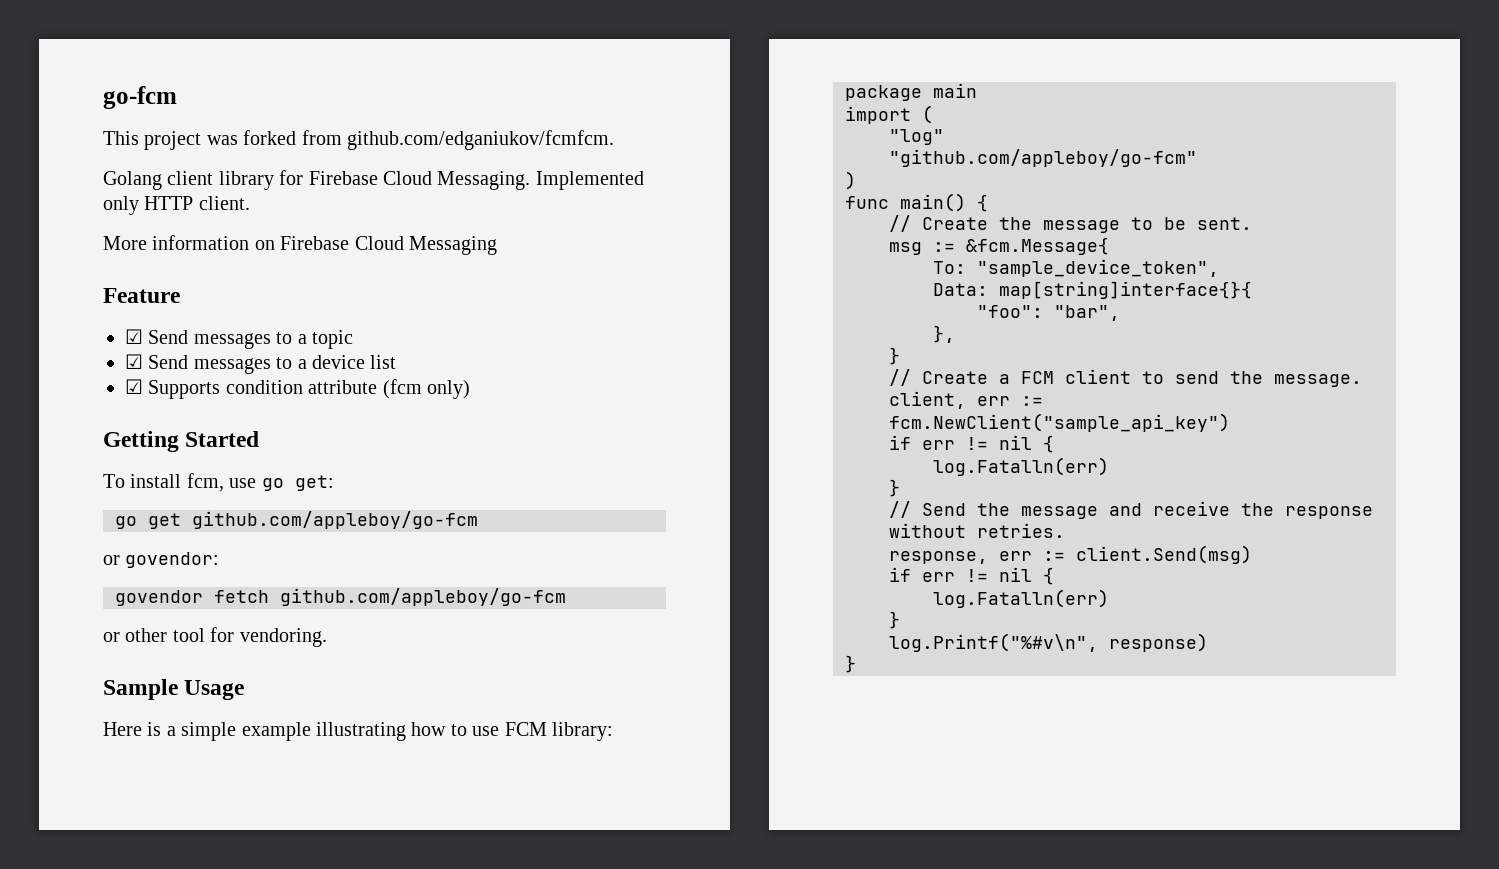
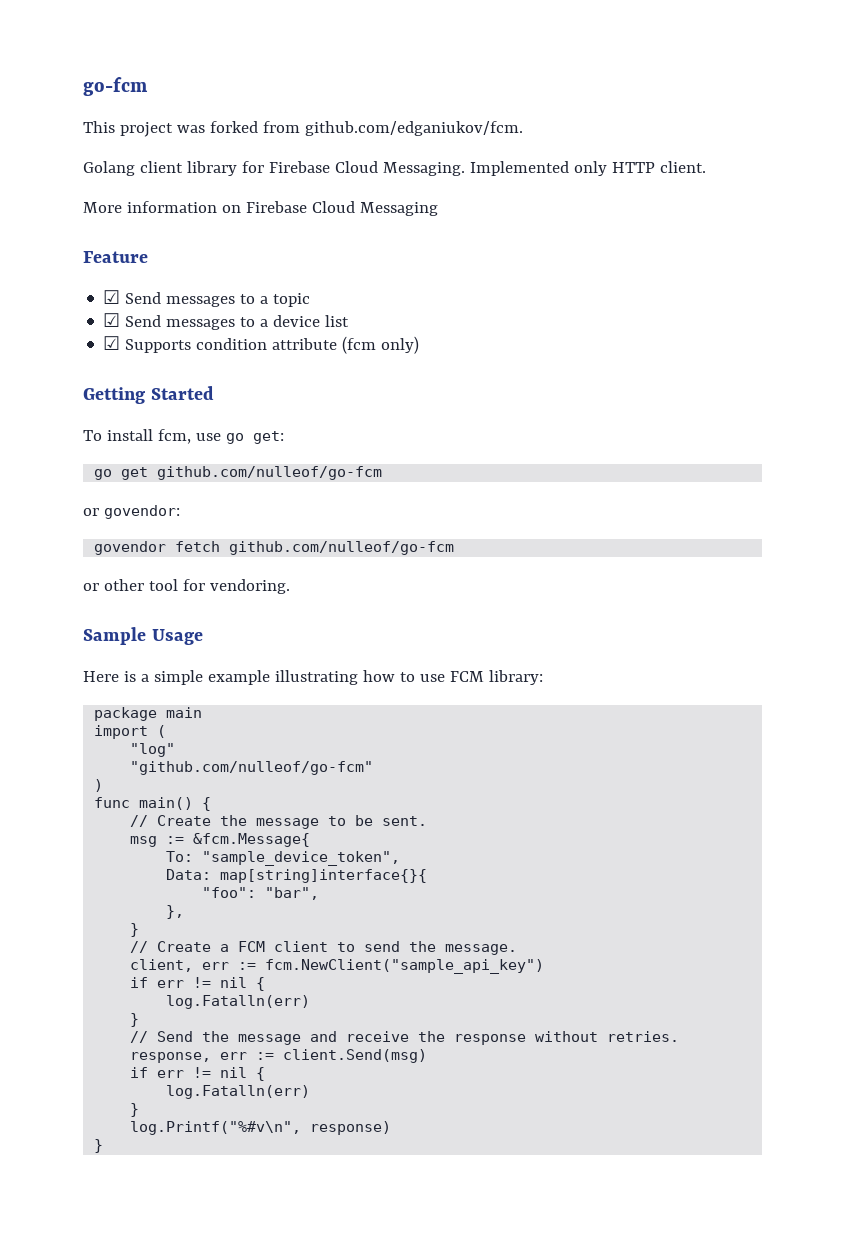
[347,130,614,150] github.com/edganiukov/fcmfcm. -> [304,121,523,136] github.com/edganiukov/fcm.
[192,511,478,529] github.com/appleboy/go-fcm -> [157,466,383,480] github.com/nulleof/go-fcm
[280,588,566,606] github.com/appleboy/go-fcm -> [229,541,455,555] github.com/nulleof/go-fcm
[889,149,1197,167] "github.com/appleboy/go-fcm" -> [130,761,374,775] "github.com/nulleof/go-fcm"

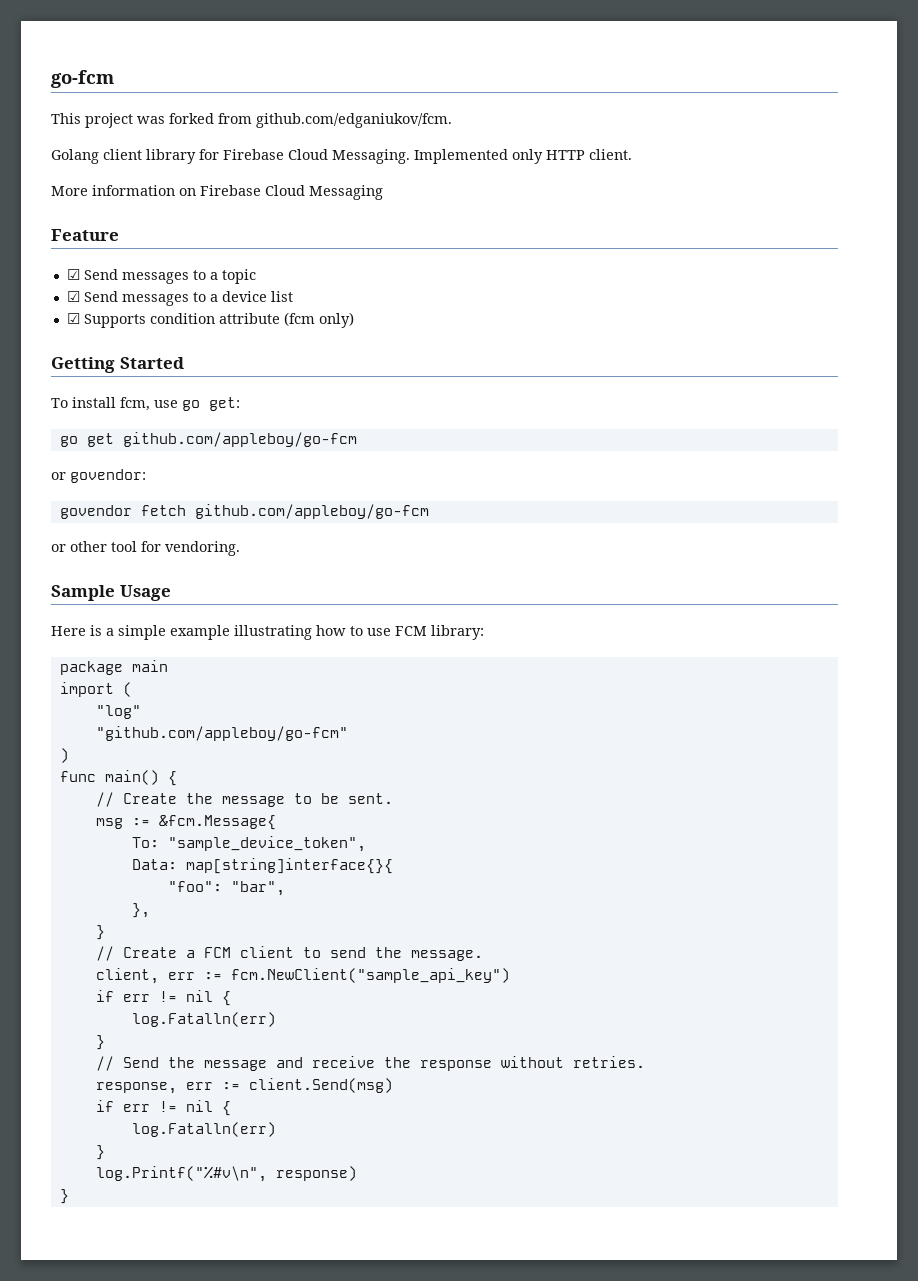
[157,466,383,480] github.com/nulleof/go-fcm -> [122,432,357,447] github.com/appleboy/go-fcm
[229,541,455,555] github.com/nulleof/go-fcm -> [194,504,429,519] github.com/appleboy/go-fcm
[130,761,374,775] "github.com/nulleof/go-fcm" -> [95,726,348,741] "github.com/appleboy/go-fcm"

